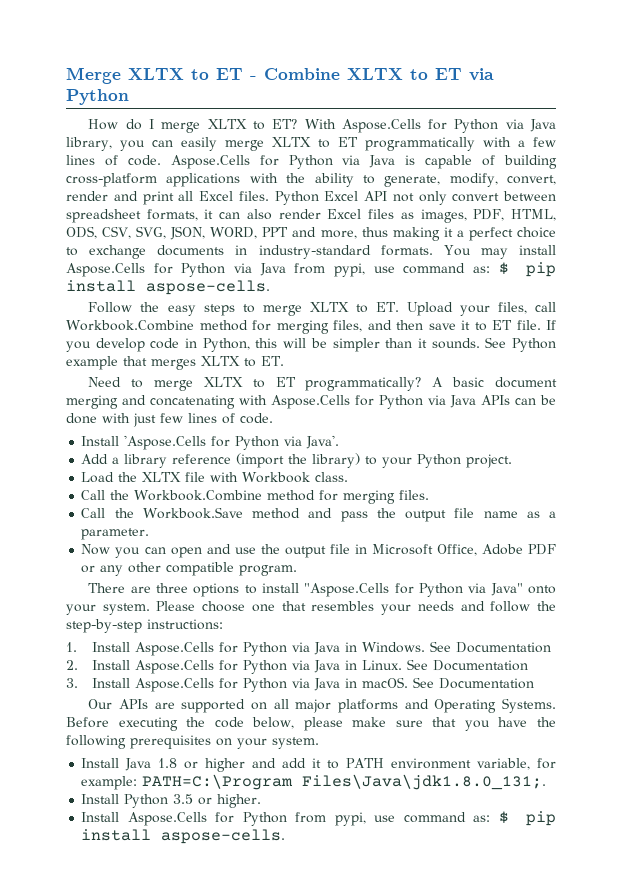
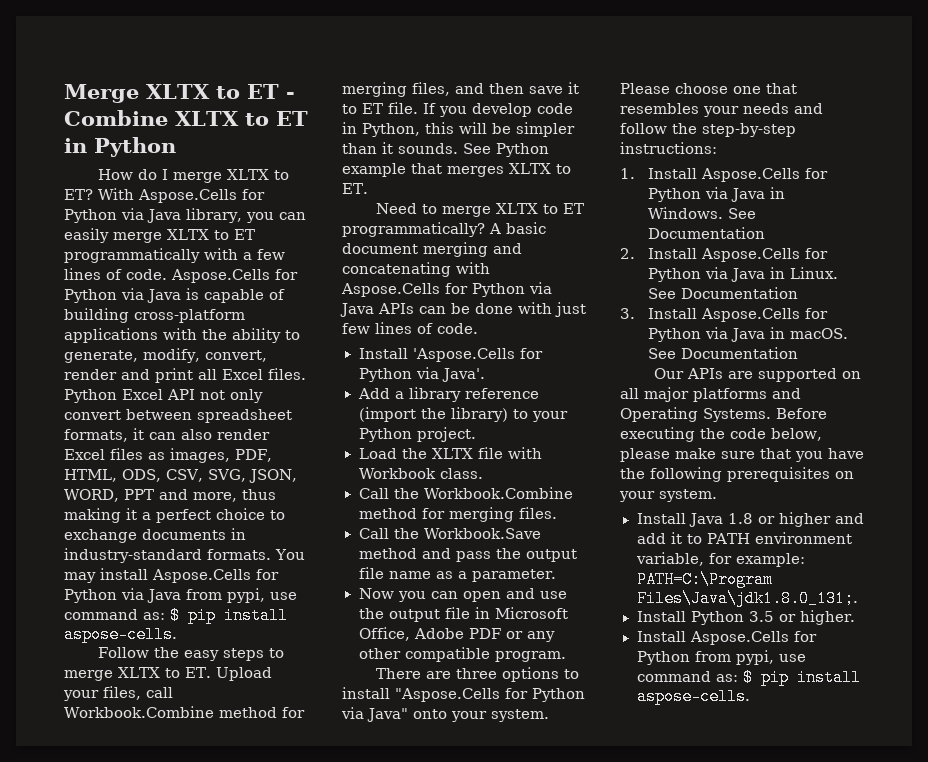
[469,68,494,81] via -> [64,138,87,153] in

